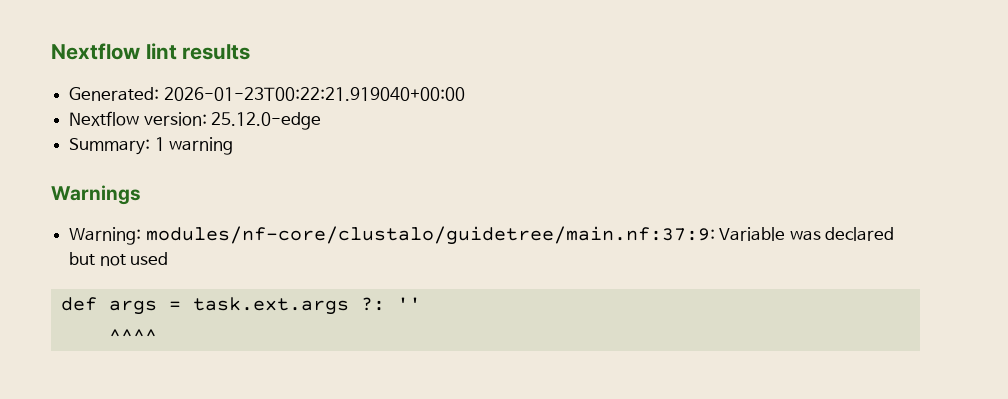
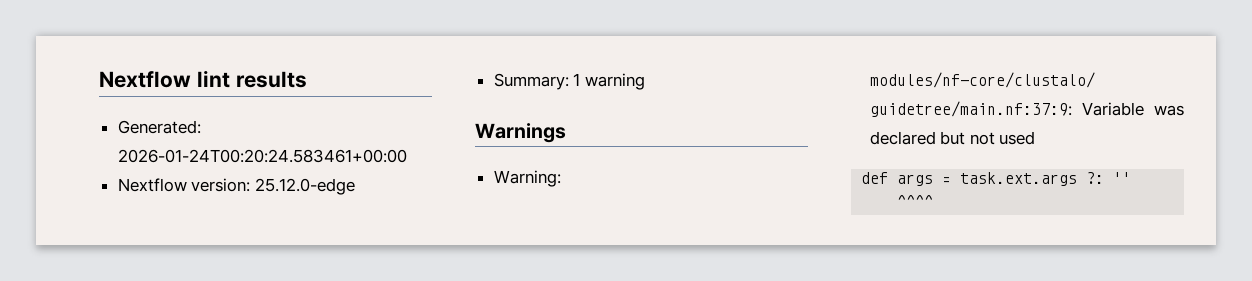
[163,87,465,101] 2026-01-23T00:22:21.919040+00:00 -> [117,149,407,163] 2026-01-24T00:20:24.583461+00:00

